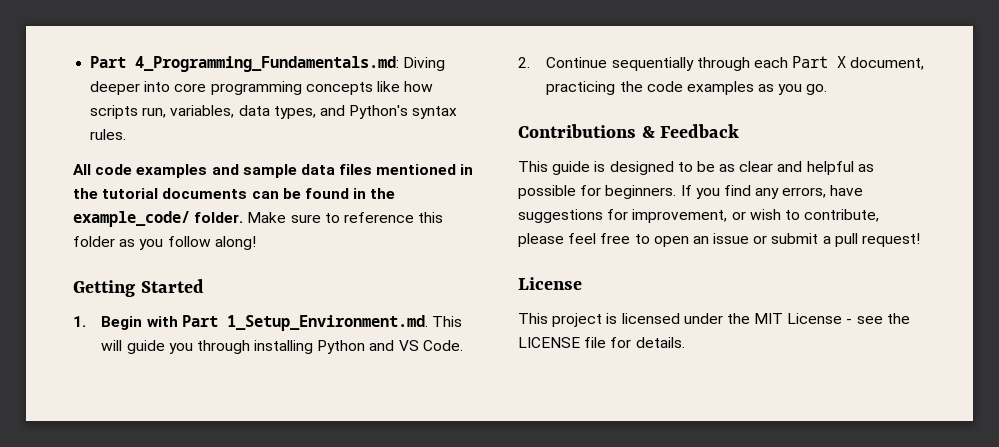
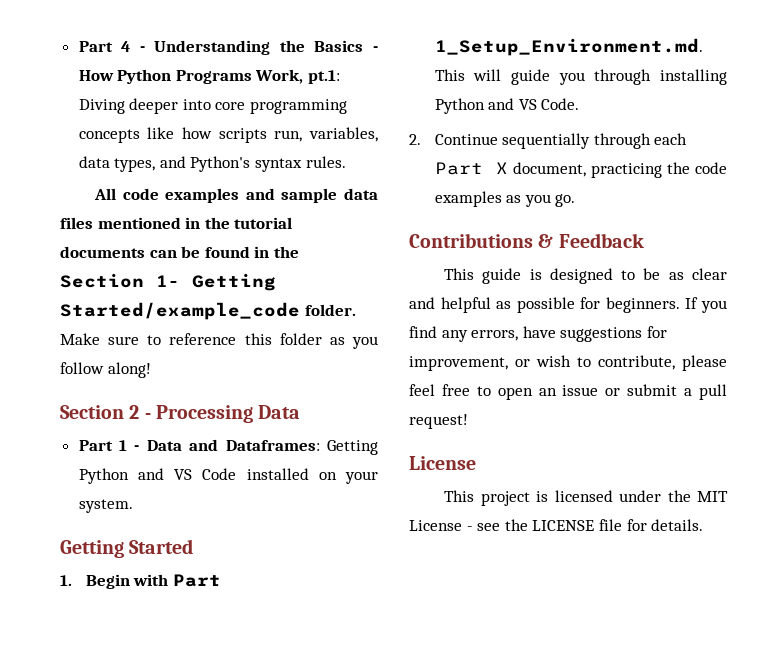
[90,56,400,72] Part 4_Programming_Fundamentals.md: -> [78,40,378,55] [78,69,341,84] Part 4 - Understanding the Basics - How Python Programs Work, pt.1:
[73,211,190,227] example_code/ -> [60,273,276,291] [60,302,300,320] Section 1- Getting Started/example_code
(256, 243) none -> [60,405,301,423] [78,439,378,455] [78,468,378,484] [78,499,133,513] // Section 2 - Processing Data // Part 1 - Data and Dataframes: Getting Python and VS Code installed on your system.

